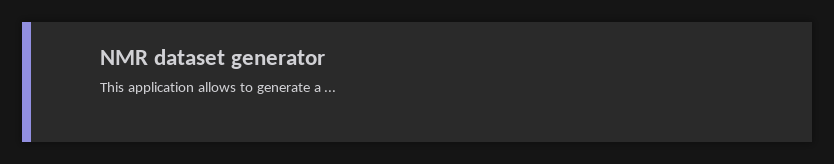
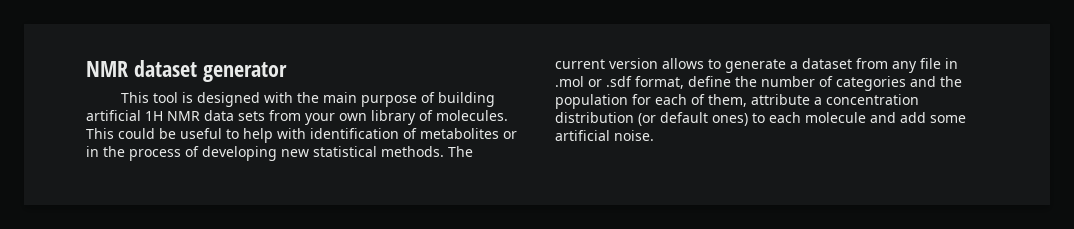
[127,82,337,94] application allows to generate a ... -> [152,92,495,107] [86,110,508,125] [86,128,517,143] [86,146,473,161] [555,58,958,73] [555,76,962,91] [555,94,919,109] [555,112,966,126] [555,130,654,141] tool is designed with the main purpose of building artificial 1H NMR data sets from your own library of molecules. This could be useful to help with identification of metabolites or in the process of developing new statistical methods. The current version allows to generate a dataset from any file in .mol or .sdf format, define the number of categories and the population for each of them, attribute a concentration distribution (or default ones) to each molecule and add some artificial noise.

